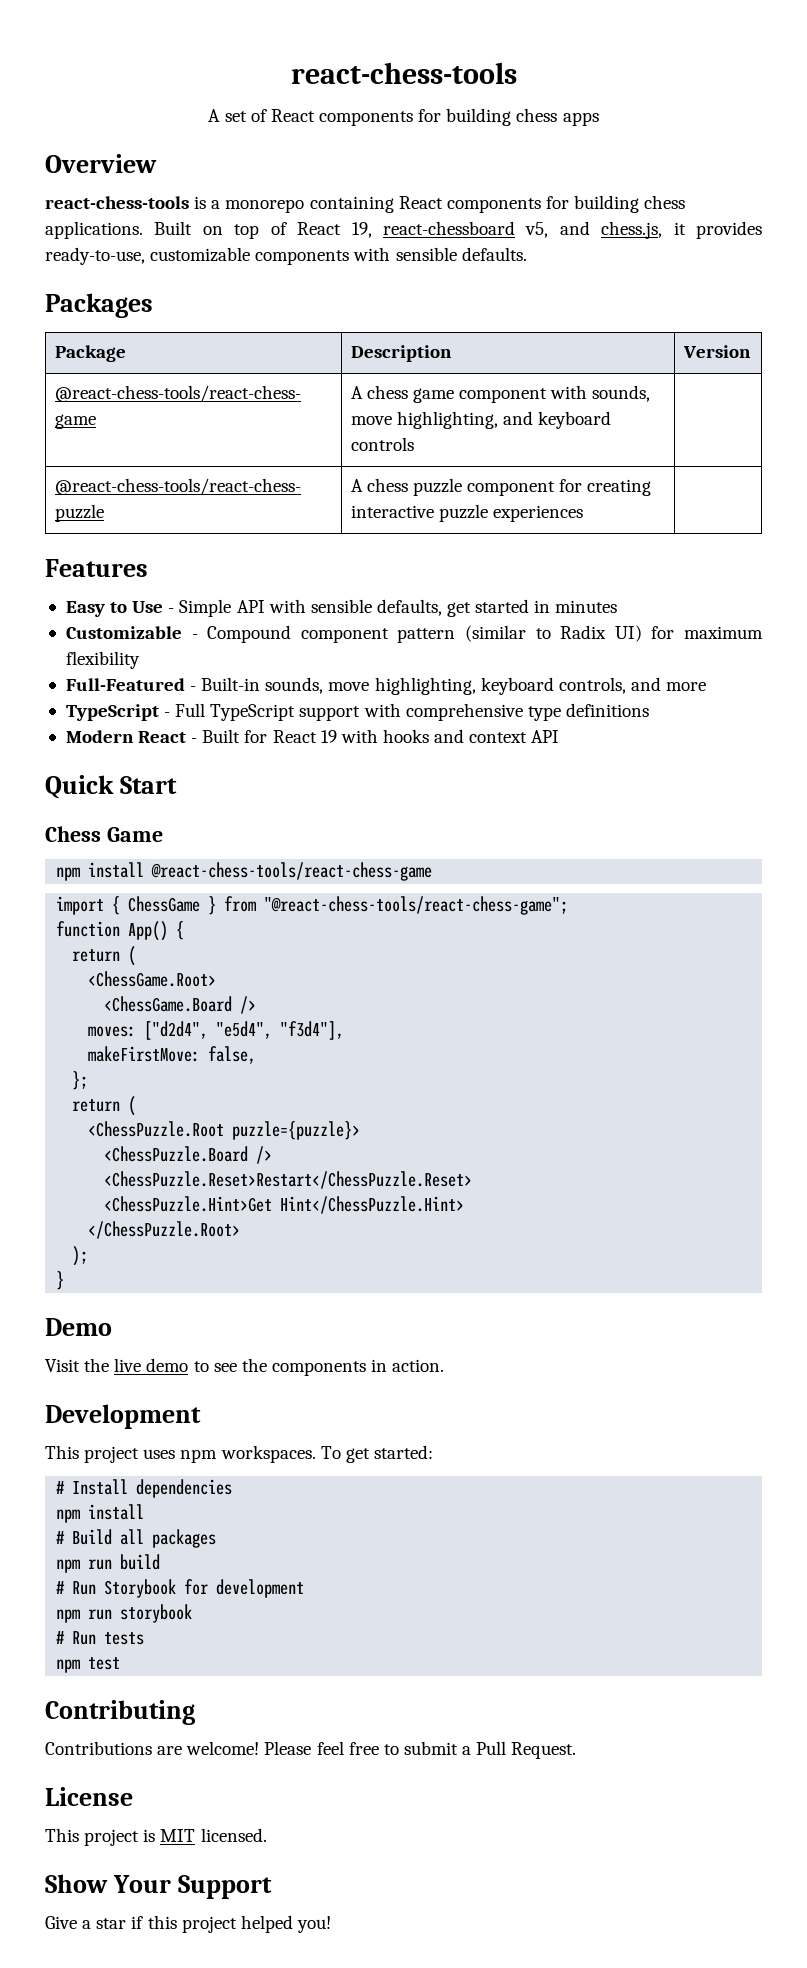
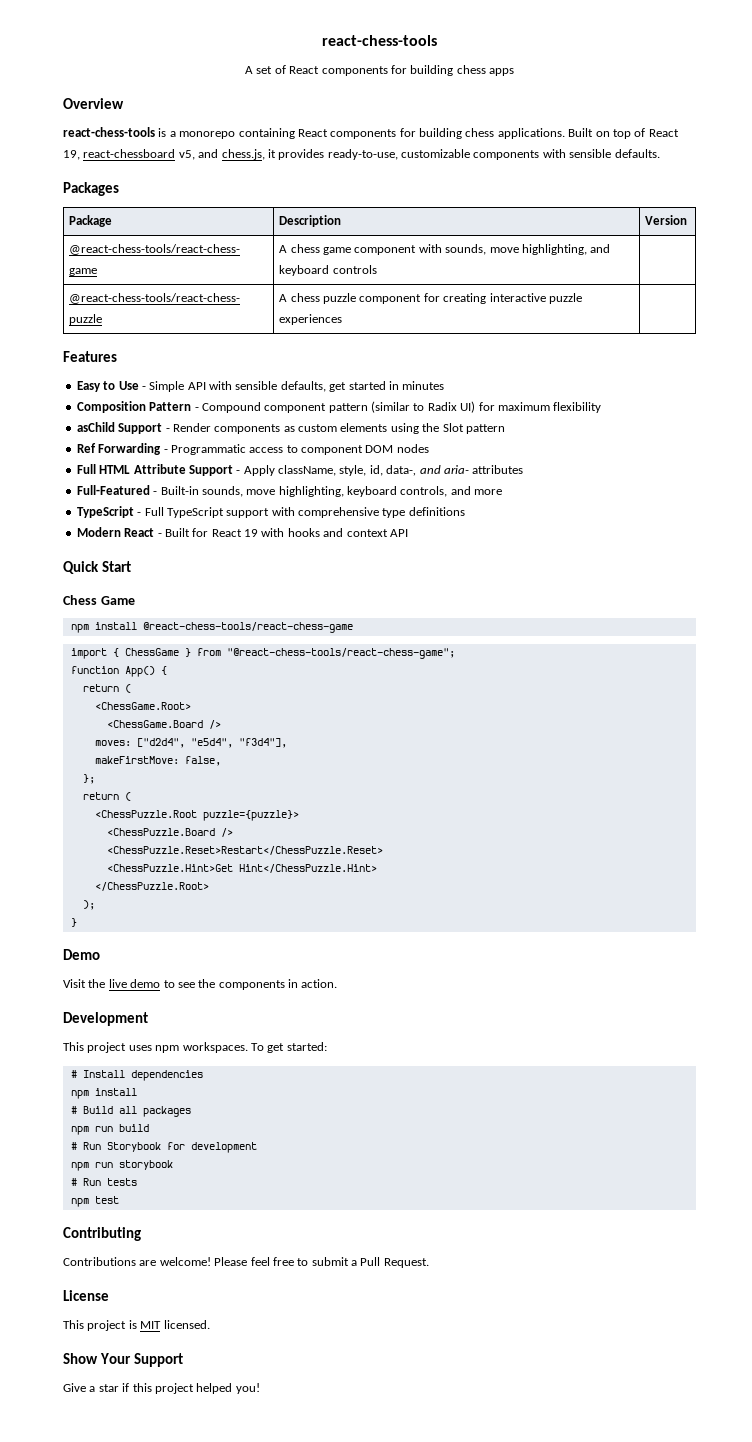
[65,626,182,639] Customizable -> [76,401,192,413] Composition Pattern
(140, 660) none -> [76,422,505,434] [76,443,429,455] [76,464,524,476] // asChild Support - Render components as custom elements using the Slot pattern // Ref Forwarding - Programmatic access to component DOM nodes // Full HTML Attribute Support - Apply className, style, id, data-, and aria- attributes

